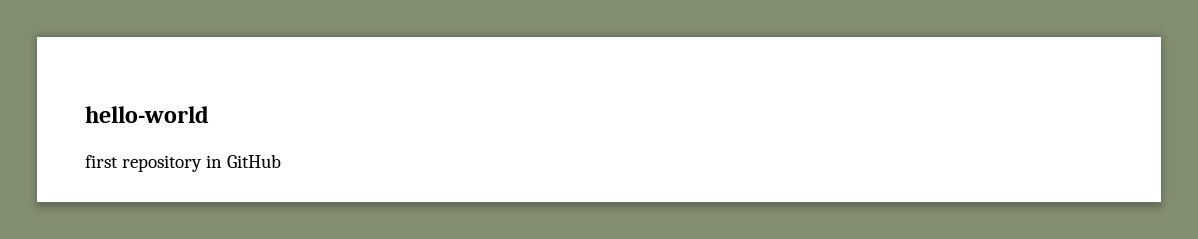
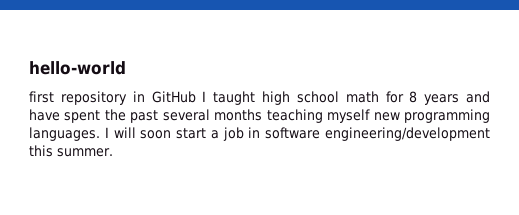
(282, 161) none -> [202,91,490,105] [29,109,491,123] [29,127,490,141] [29,145,113,157] I taught high school math for 8 years and have spent the past several months teaching myself new programming languages. I will soon start a job in software engineering/development this summer.

